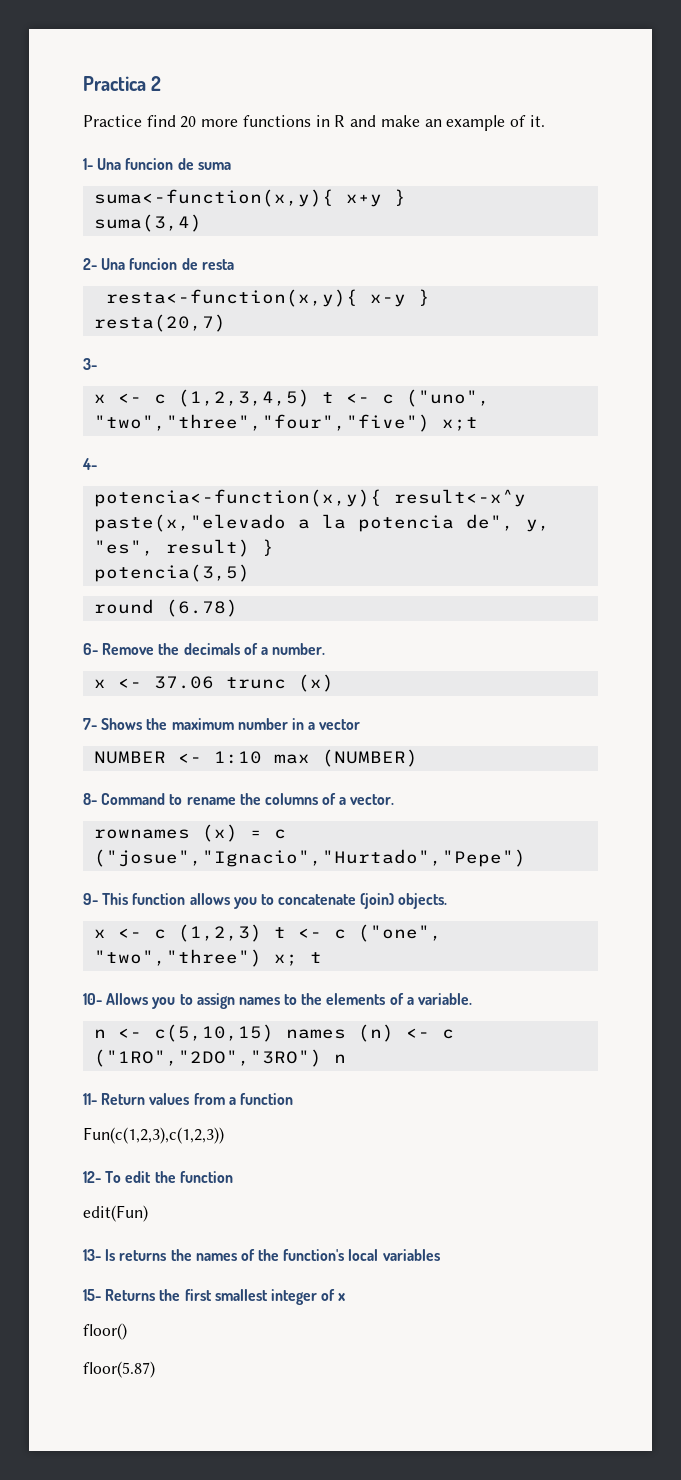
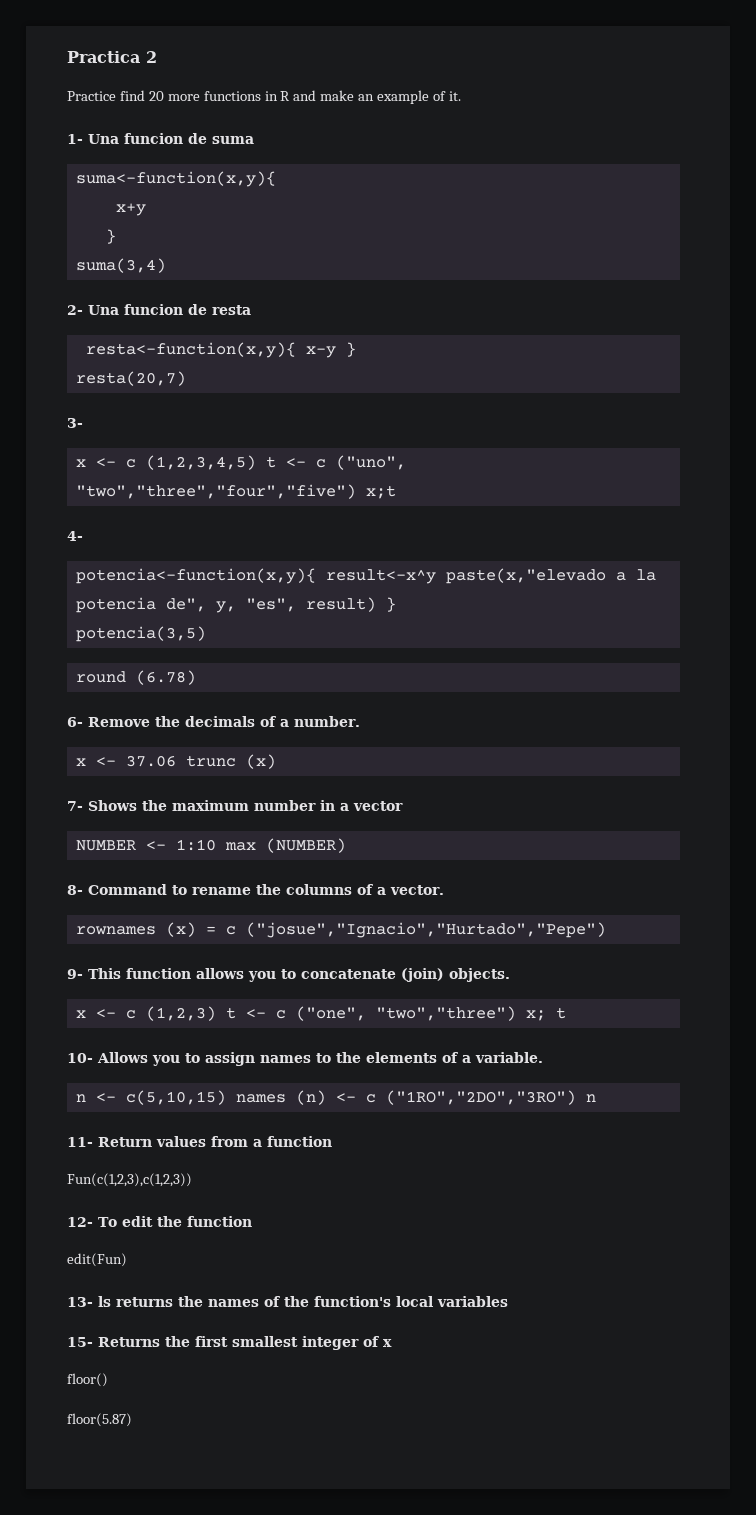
(334, 198) none -> (276, 179) //
(382, 200) none -> (146, 209) //

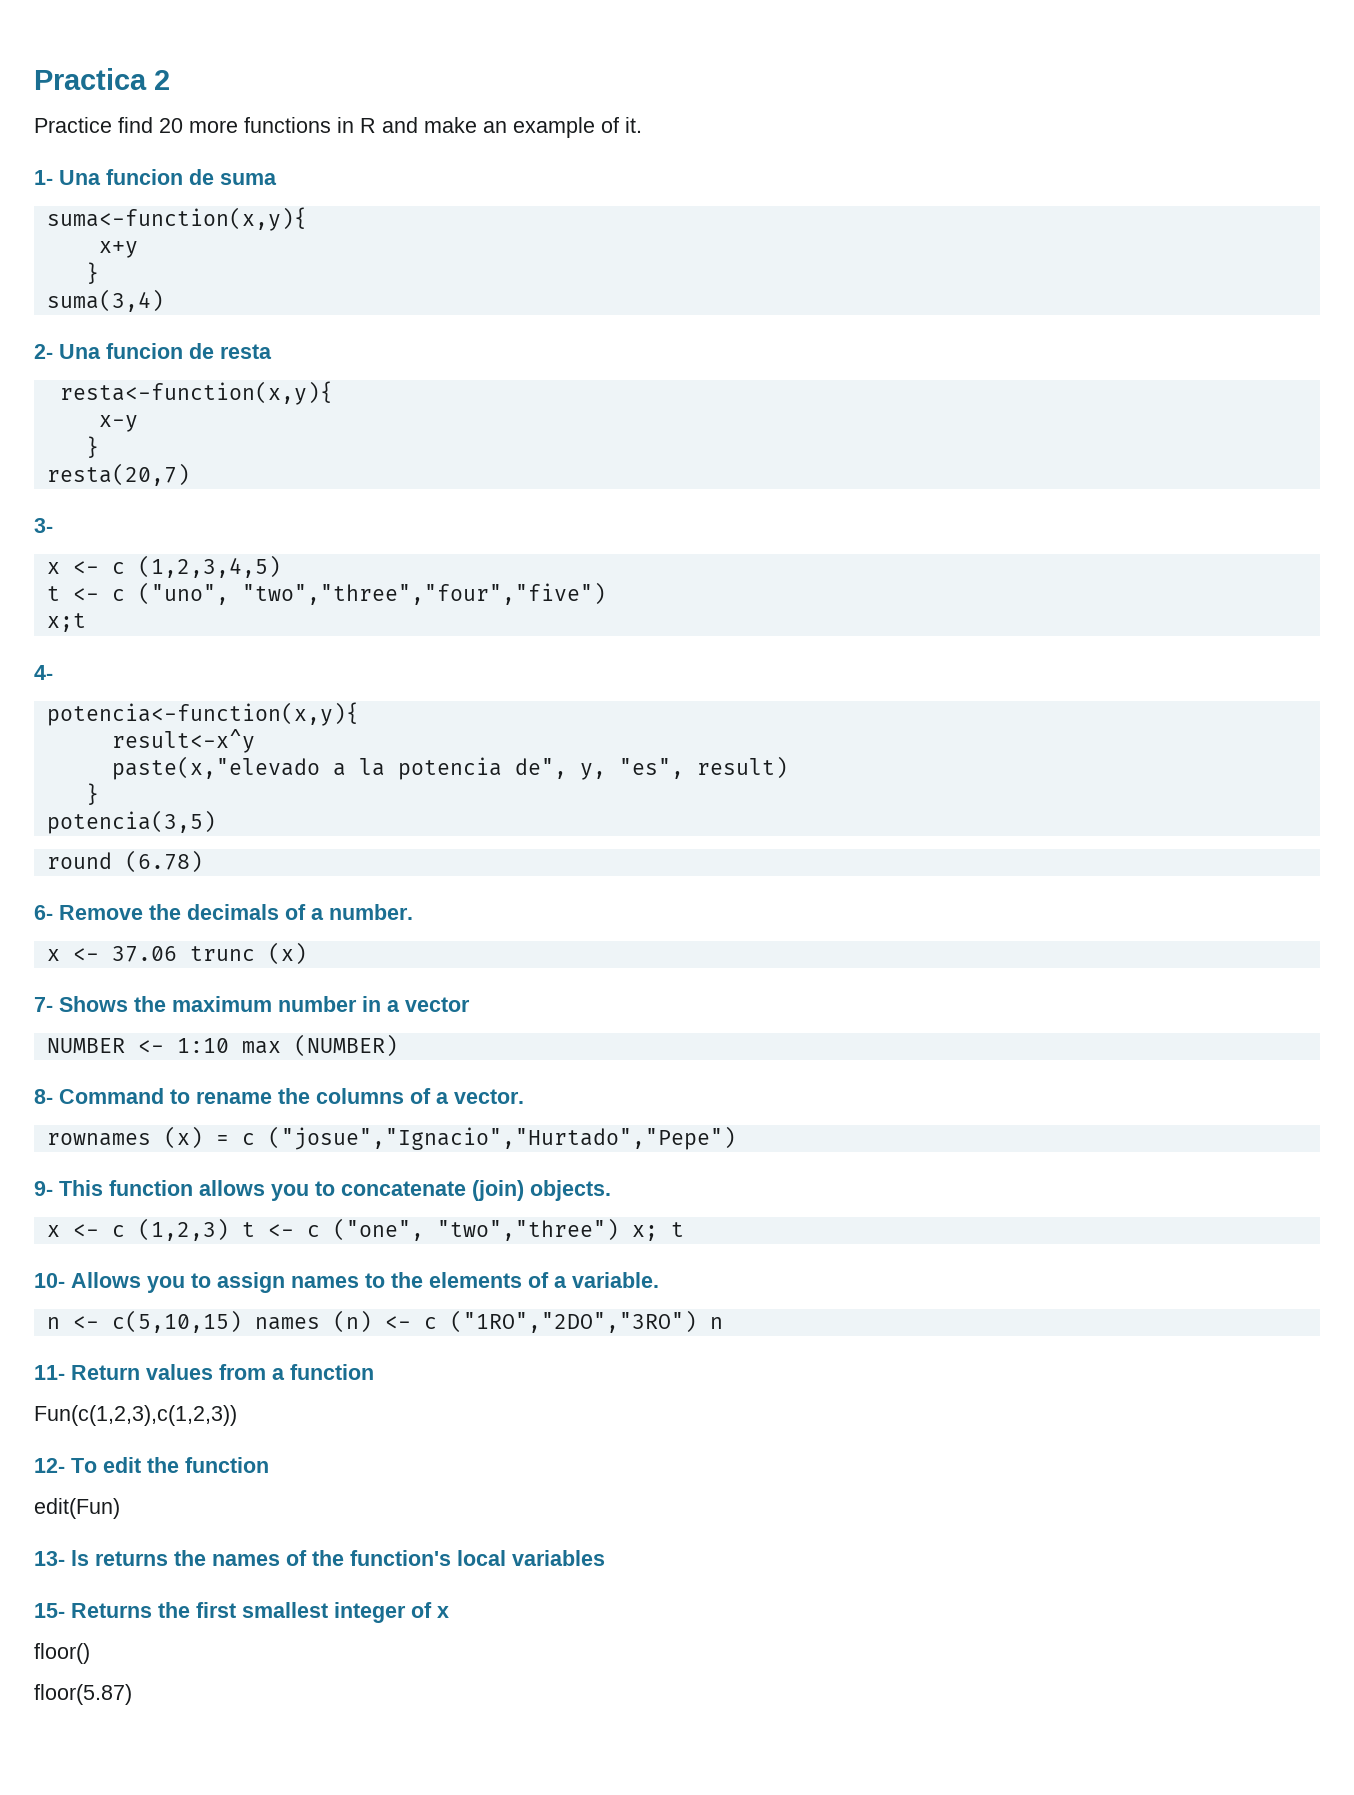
(296, 350) none -> (333, 393) //
(336, 352) none -> (138, 423) //
(256, 462) none -> (281, 566) //
(356, 491) none -> (606, 593) //
(316, 576) none -> (359, 714) //
(436, 576) none -> (255, 741) //
(376, 604) none -> (788, 767) //

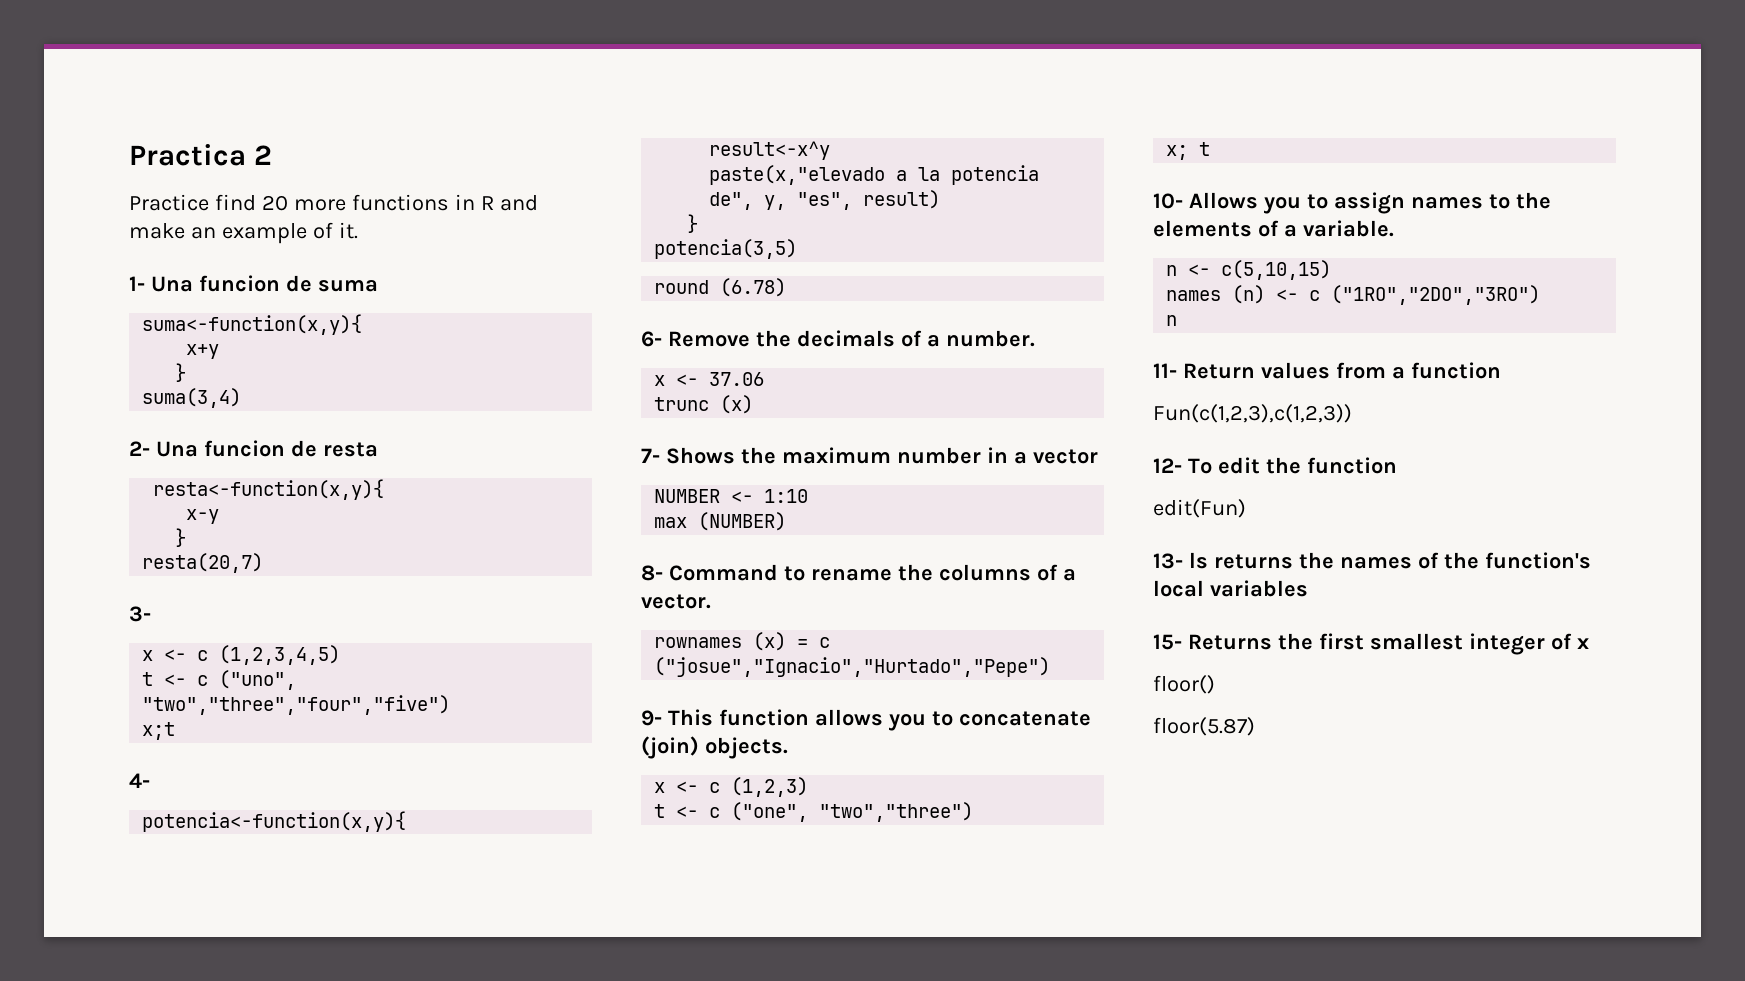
(177, 954) none -> (765, 379) //
(229, 1045) none -> (809, 496) //
(229, 1229) none -> (809, 787) //
(619, 1229) none -> (974, 812) //
(242, 1321) none -> (1332, 270) //
(697, 1321) none -> (1541, 295) //

